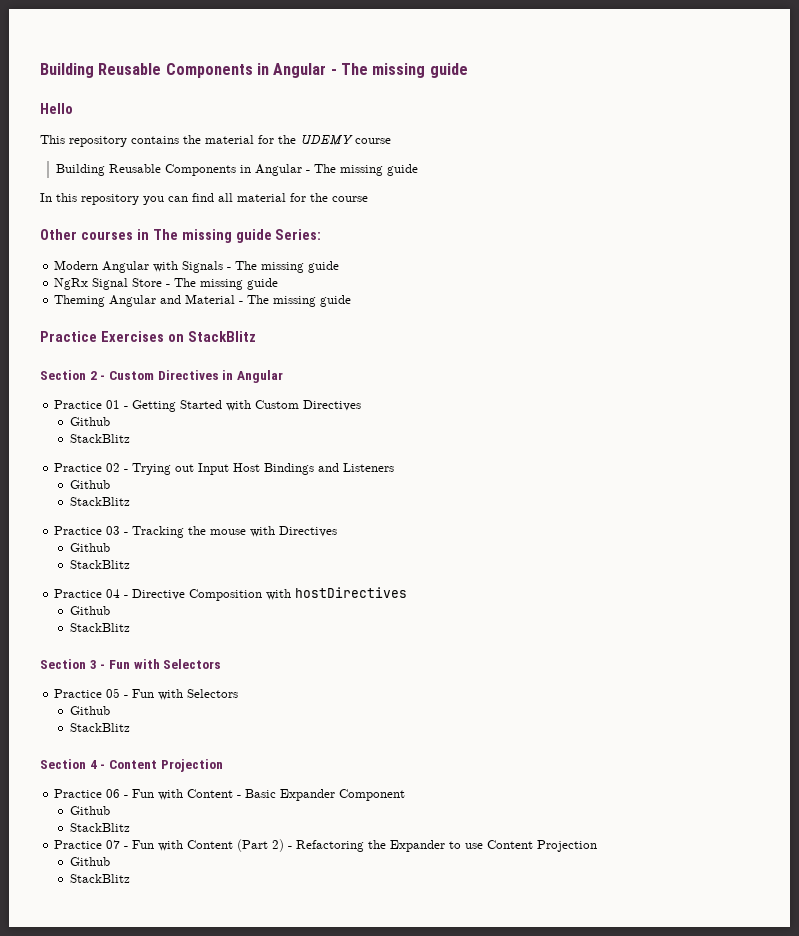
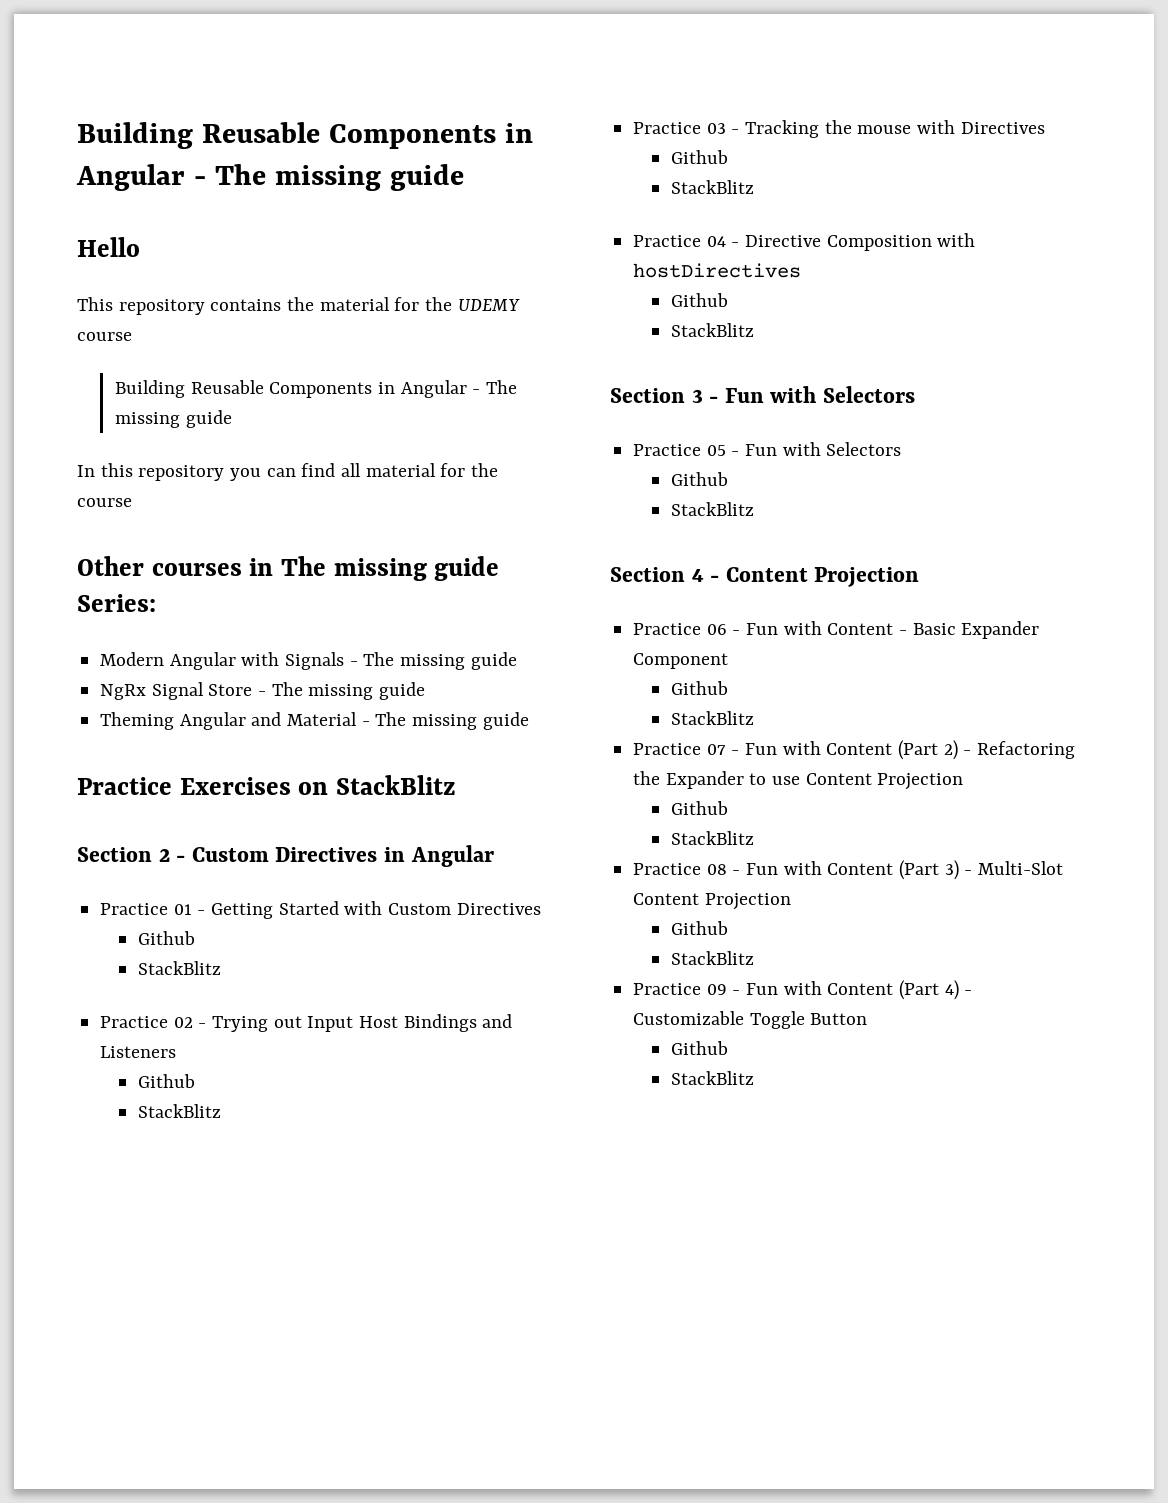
(130, 878) none -> [633,860,1064,880] [633,893,791,910] [670,921,728,935] [670,951,754,965] [633,980,973,1000] [633,1011,868,1029] [670,1041,728,1055] [670,1071,754,1085] // Practice 08 - Fun with Content (Part 3) - Multi-Slot Content Projection // Github // StackBlitz // Practice 09 - Fun with Content (Part 4) - Customizable Toggle Button // Github // StackBlitz

